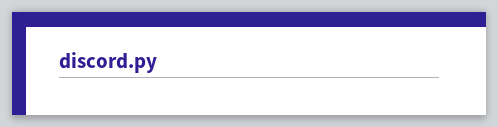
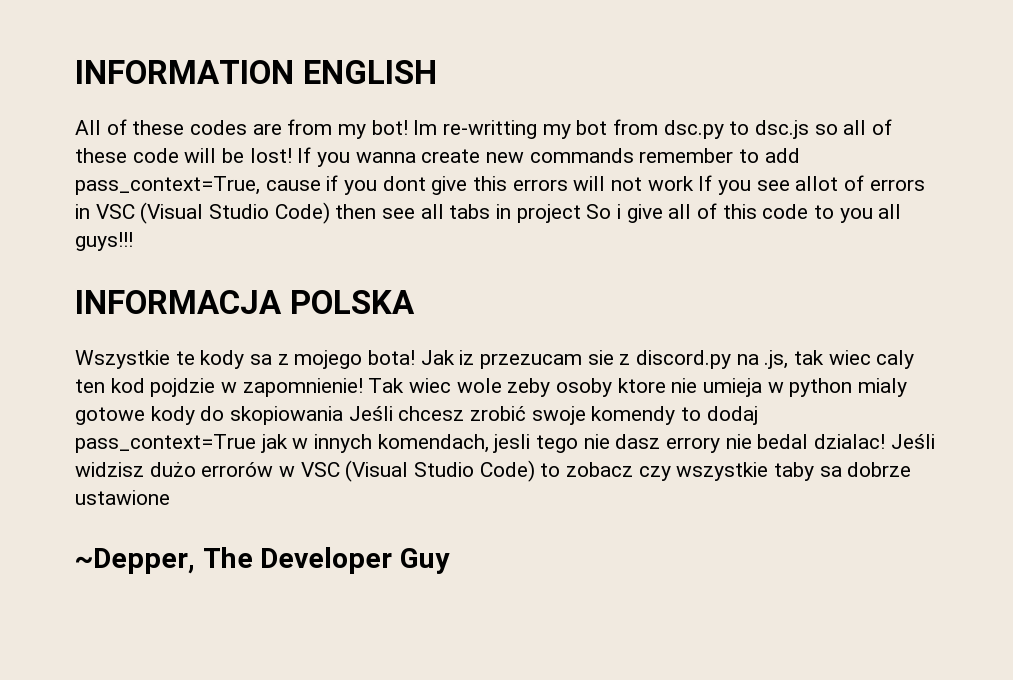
[59,52,157,73] discord.py -> [75,60,437,84] [75,119,893,139] [75,147,800,167] [75,175,925,195] [75,202,902,224] [75,232,133,251] [75,290,415,314] [75,350,915,369] [75,378,908,397] [75,406,758,425] [75,434,935,453] [75,460,912,482] [75,490,170,505] [75,547,451,574] INFORMATION ENGLISH // All of these codes are from my bot! Im re-writting my bot from dsc.py to dsc.js so all of these code will be lost! If you wanna create new commands remember to add pass_context=True, cause if you dont give this errors will not work If you see allot of errors in VSC (Visual Studio Code) then see all tabs in project So i give all of this code to you all guys!!! // INFORMACJA POLSKA // Wszystkie te kody sa z mojego bota! Jak iz przezucam sie z discord.py na .js, tak wiec caly ten kod pojdzie w zapomnienie! Tak wiec wole zeby osoby ktore nie umieja w python mialy gotowe kody do skopiowania Jeśli chcesz zrobić swoje komendy to dodaj pass_context=True jak w innych komendach, jesli tego nie dasz errory nie bedal dzialac! Jeśli widzisz dużo errorów w VSC (Visual Studio Code) to zobacz czy wszystkie taby sa dobrze ustawione // ~Depper, The Developer Guy

